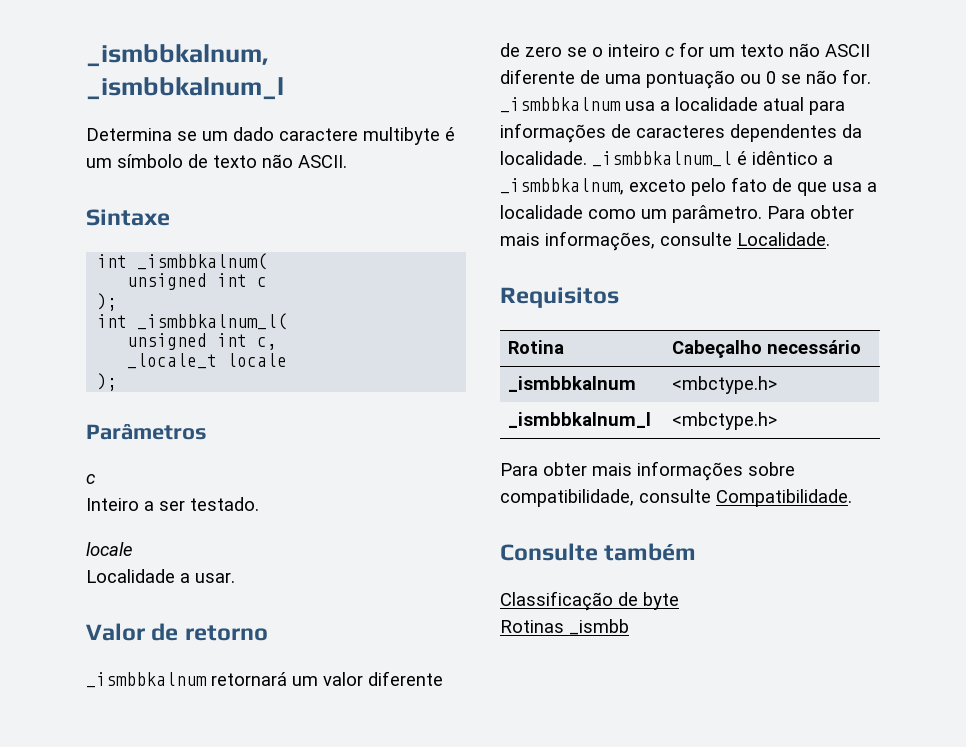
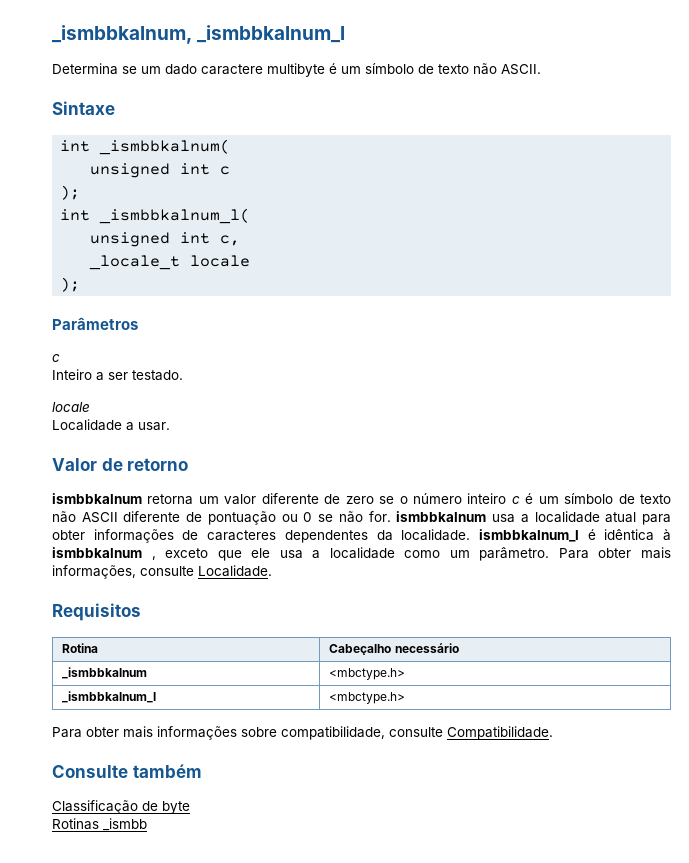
[86,672,287,688] _ismbbkalnum retornará -> [52,493,194,505] ismbbkalnum retorna
(603, 52) none -> [412,493,462,504] número
[679,42,735,57] for um -> [525,493,635,504] é um símbolo de
[605,74,641,84] uma -> (203, 517) none
[500,97,621,113] _ismbbkalnum -> [396,511,487,522] ismbbkalnum
(845, 107) none -> [52,530,85,540] obter
[592,151,833,167] [500,177,827,196] _ismbbkalnum_l é idêntico a _ismbbkalnum, exceto pelo fato de que -> [478,529,671,542] [52,547,271,561] ismbbkalnum_l é idêntica à ismbbkalnum , exceto que ele

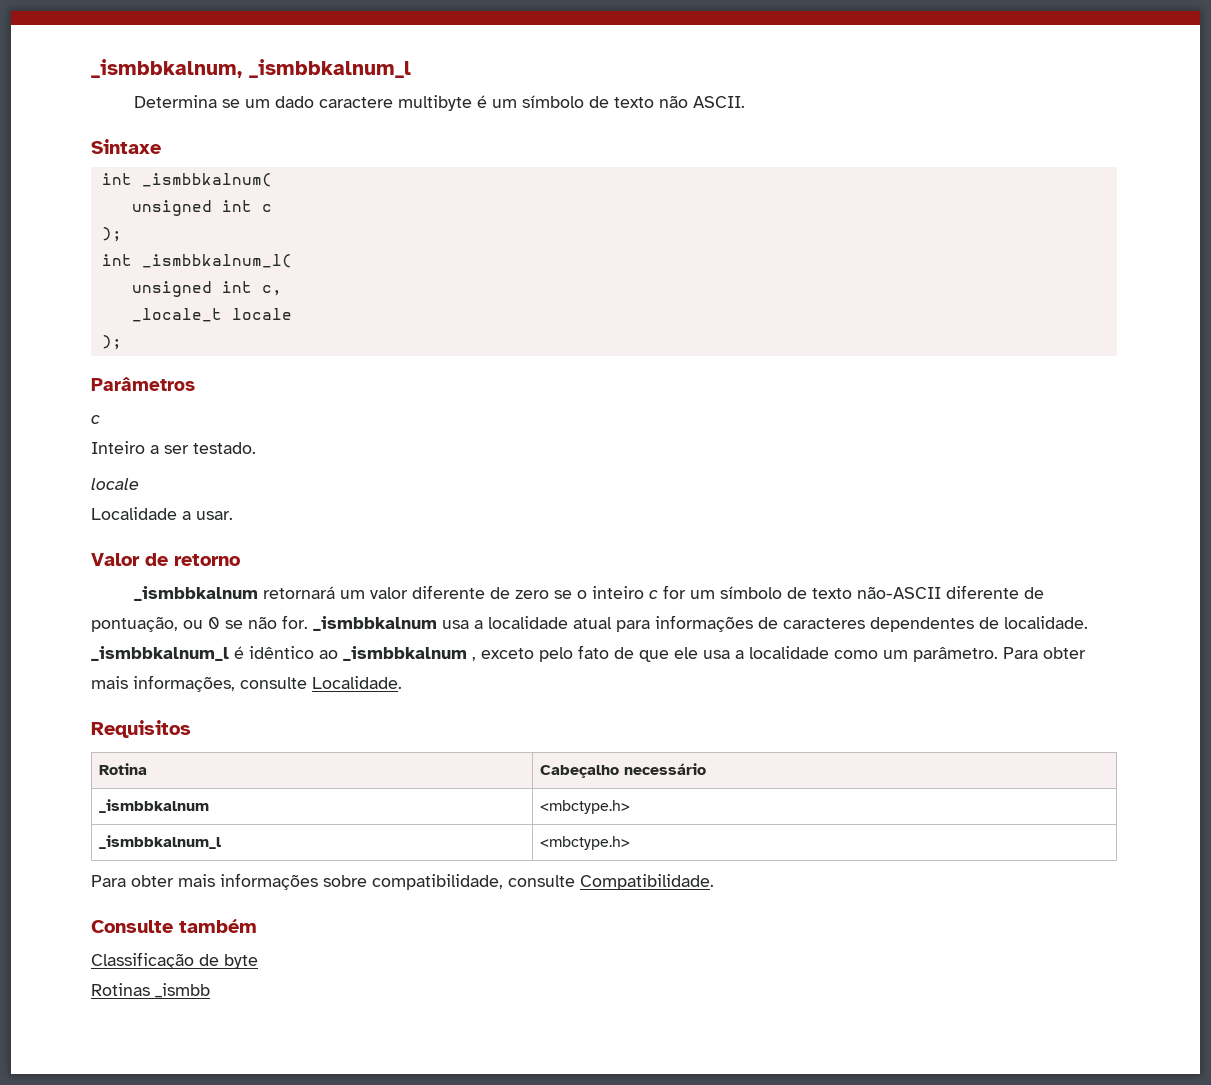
[52,493,194,505] ismbbkalnum retorna -> [134,586,336,601] _ismbbkalnum retornará
[412,493,462,504] número -> (588, 594) none
[525,493,671,504] [52,511,276,525] é um símbolo de texto não ASCII diferente de pontuação -> [663,585,1045,599] [91,616,178,632] for um símbolo de texto não-ASCII diferente de pontuação,
[396,511,487,522] ismbbkalnum -> [313,616,437,631] _ismbbkalnum
[52,530,85,540] obter -> (650, 626) none
[376,529,671,542] [52,547,209,560] da localidade. ismbbkalnum_l é idêntica à ismbbkalnum , exceto -> [979,616,1088,629] [91,645,634,662] de localidade. _ismbbkalnum_l é idêntico ao _ismbbkalnum , exceto pelo fato de

